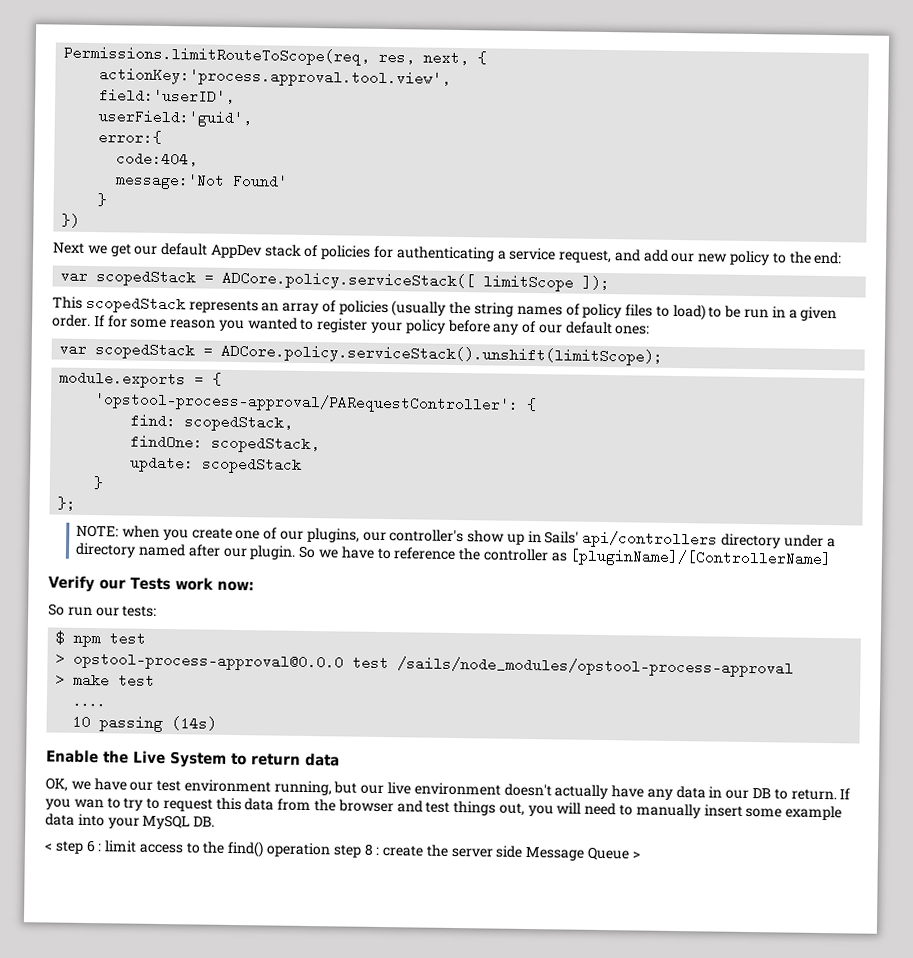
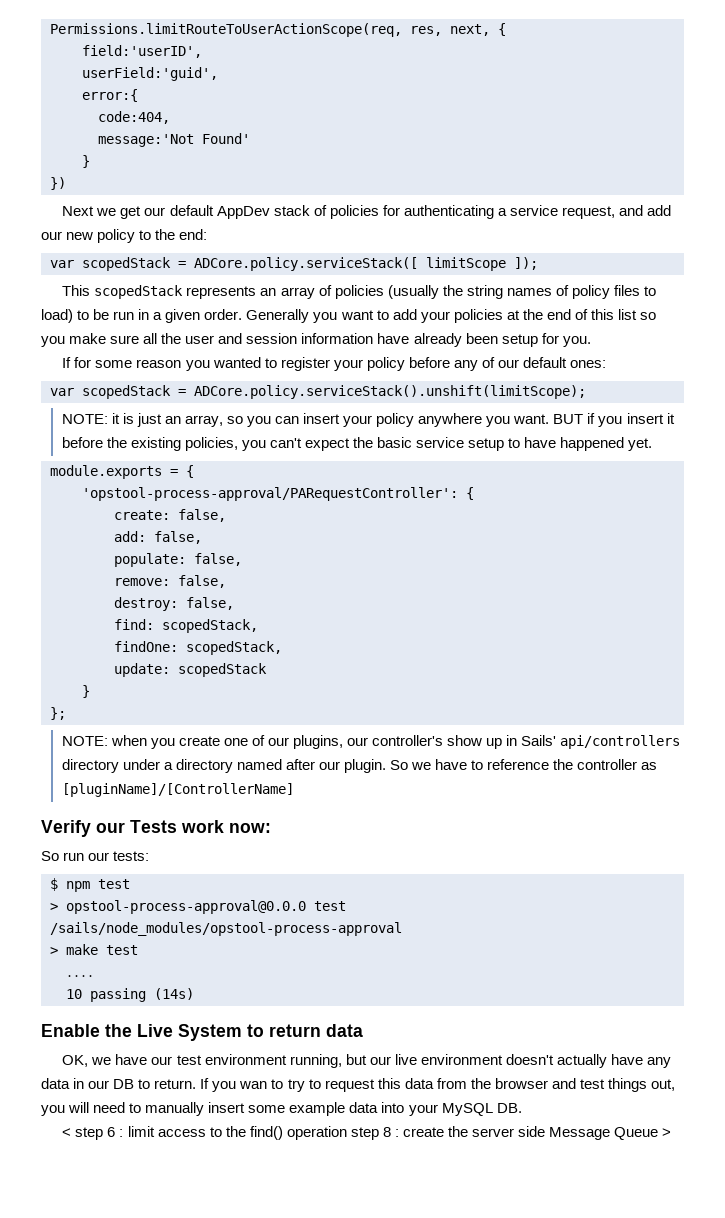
[63,45,371,66] Permissions.limitRouteToScope(req, -> [50,23,402,37] Permissions.limitRouteToUserActionScope(req,
[99,67,452,88] // actionKey:'process.approval.tool.view', -> (506, 29) none
(91, 320) none -> [246,309,657,323] [41,333,591,347] Generally you want to add your policies at the end of this list so you make sure all the user and session information have already been setup for you. //
(664, 354) none -> [61,413,675,427] [61,437,653,451] // NOTE: it is just an array, so you can insert your policy anywhere you want. BUT if you insert it before the existing policies, you can't expect the basic service setup to have happened yet.
(538, 404) none -> [114,509,226,522] [114,531,202,544] [114,553,242,567] [114,575,226,588] [114,597,234,611] // create: false, // add: false, // populate: false, // remove: false, // destroy: false,

